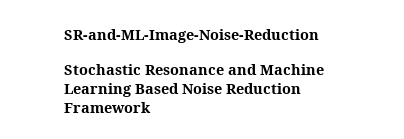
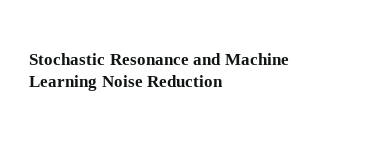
[64,29,319,43] SR-and-ML-Image-Noise-Reduction // -> (29, 59) none
[135,83,179,94] Based -> (97, 83) none
[64,102,151,113] Framework -> (224, 81) none

